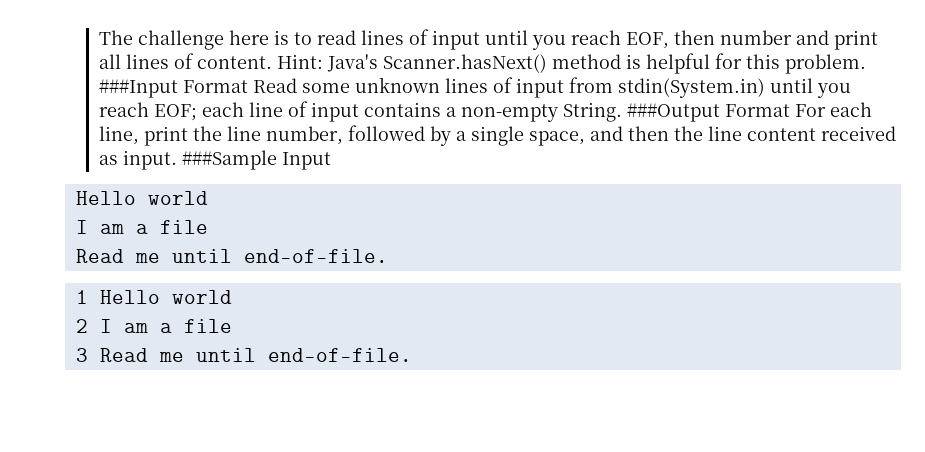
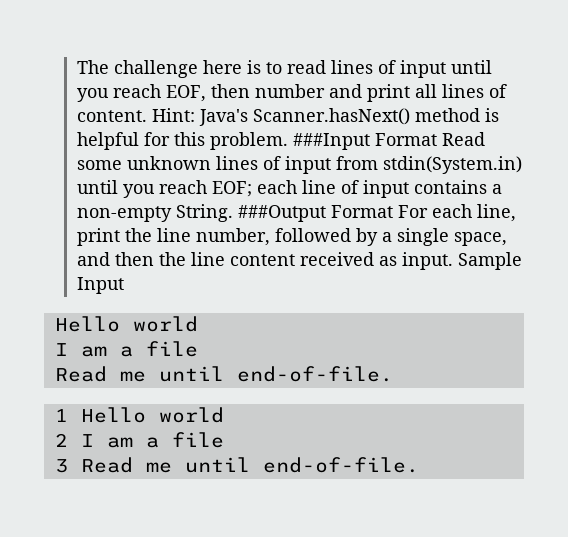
[181,150,277,170] ###Sample -> [457,252,522,270] Sample

